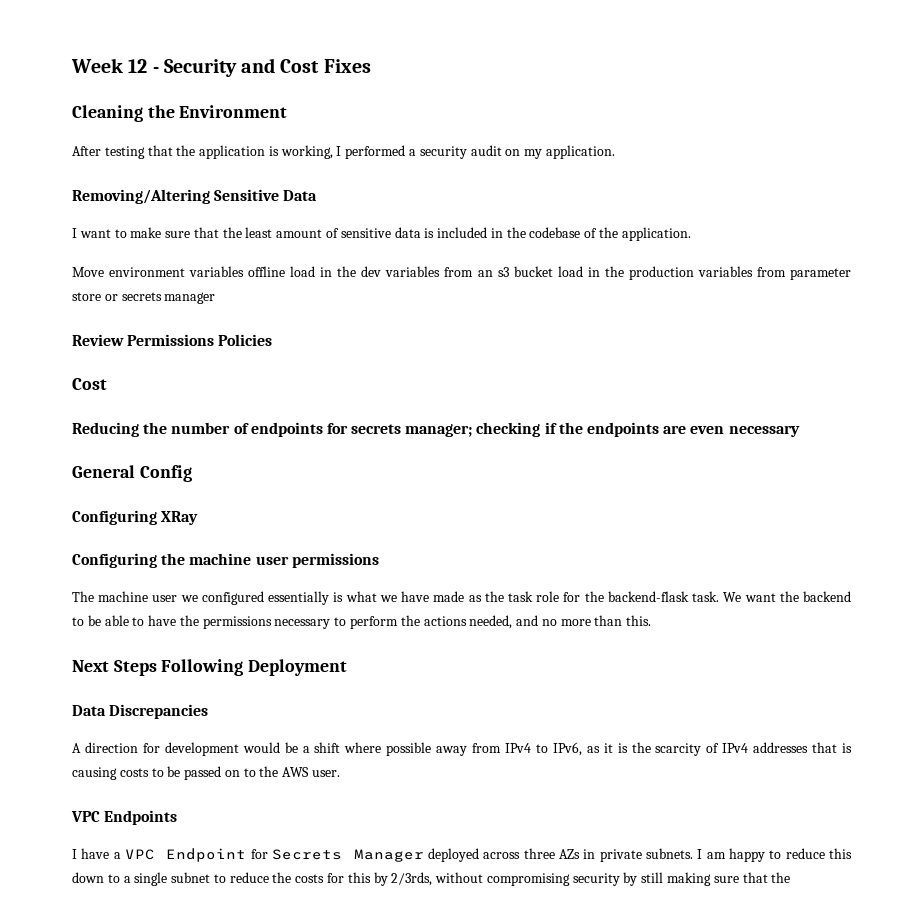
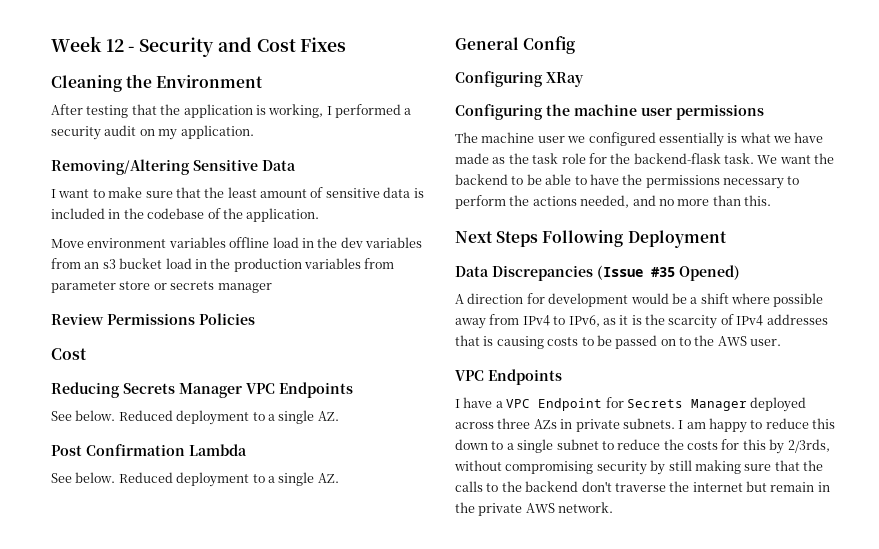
[143,422,800,437] the number of endpoints for secrets manager; checking if the endpoints are even necessary -> [123,382,353,398] [51,410,339,425] [51,444,247,456] [51,472,339,487] Secrets Manager VPC Endpoints // See below. Reduced deployment to a single AZ. // Post Confirmation Lambda // See below. Reduced deployment to a single AZ.
(209, 711) none -> [597,265,740,281] (Issue #35 Opened)
(791, 877) none -> [455,481,830,492] [455,502,614,516] calls to the backend don't traverse the internet but remain in the private AWS network.

